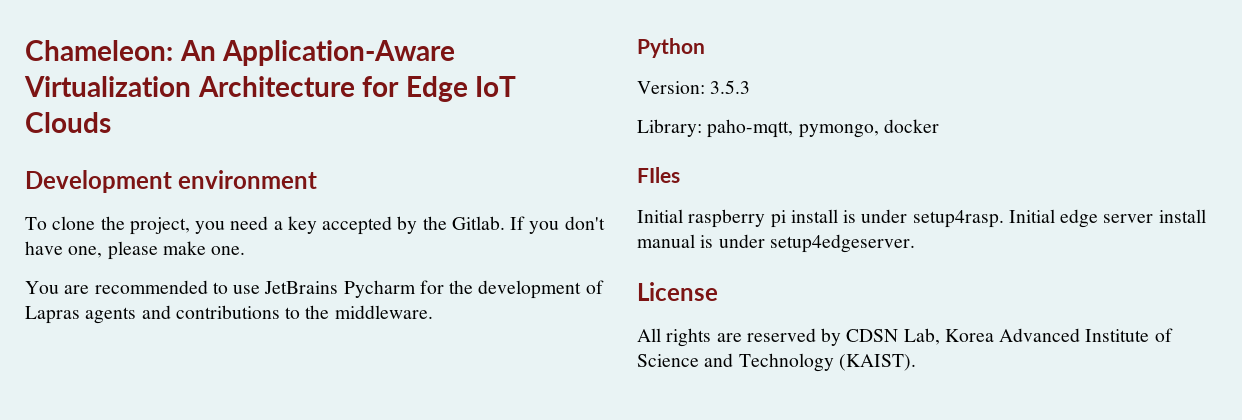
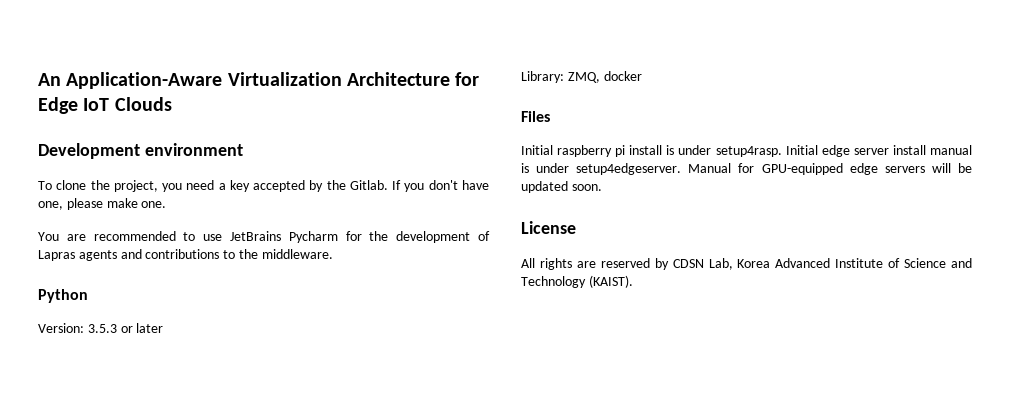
[25,40,173,61] Chameleon: -> (38, 79) none
(751, 87) none -> [120,323,164,333] or later
[707,119,879,138] paho-mqtt, pymongo, -> [567,72,600,83] ZMQ,
[637,167,680,183] FIles -> [521,111,550,122] Files
(915, 243) none -> [688,163,972,175] [521,181,602,193] Manual for GPU-equipped edge servers will be updated soon.

